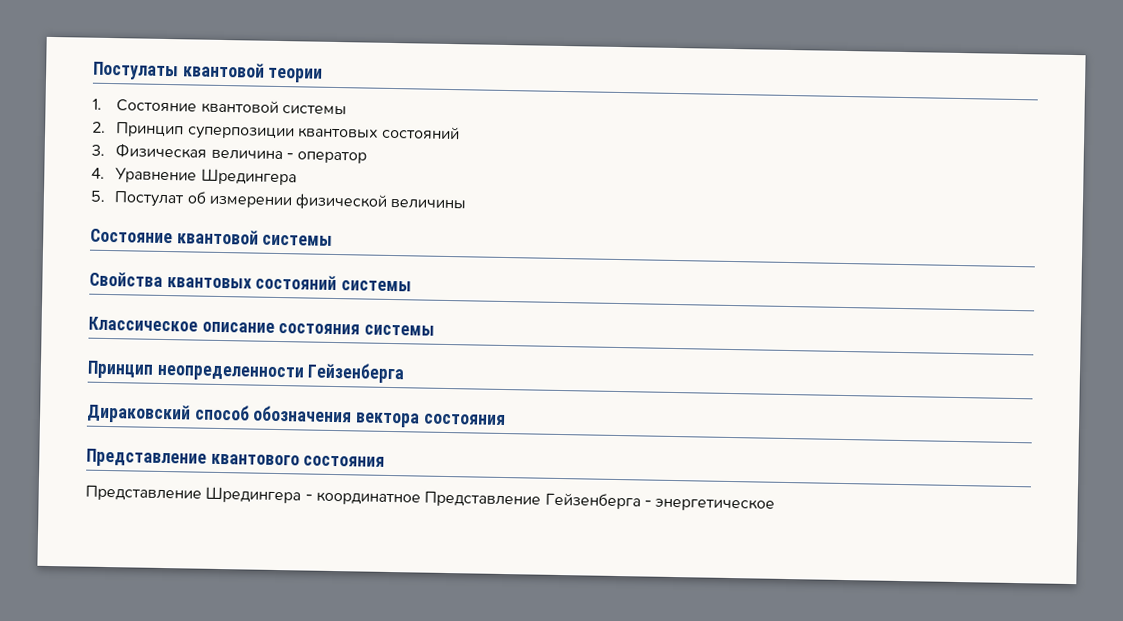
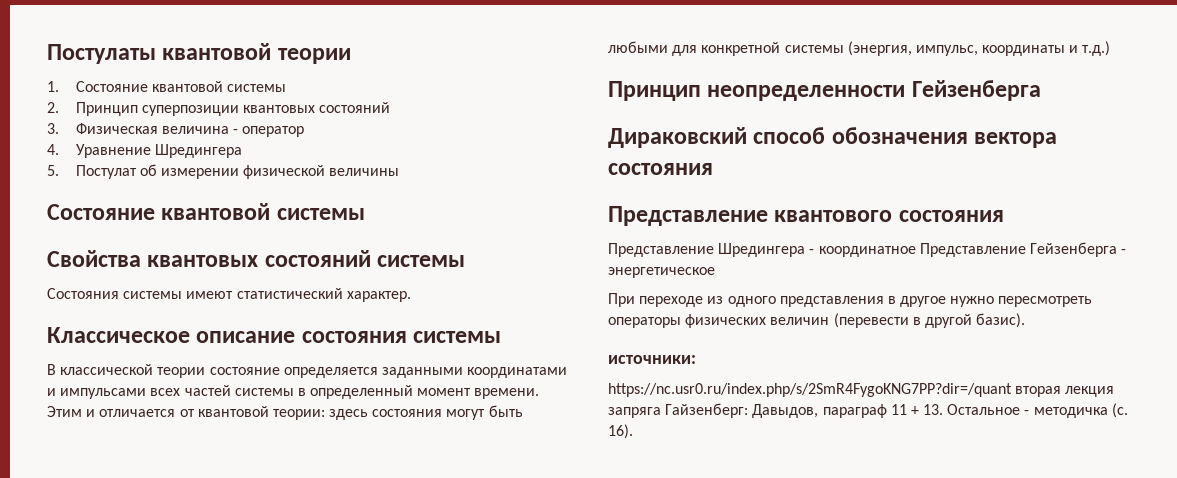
(413, 286) none -> [47,288,411,302] // Состояния системы имеют статистический характер.
(436, 330) none -> [47,364,568,378] [47,385,540,399] [47,405,523,420] [608,41,1111,56] // В классической теории состояние определяется заданными координатами и импульсами всех частей системы в определенный момент времени. Этим и отличается от квантовой теории: здесь состояния могут быть любыми для конкретной системы (энергия, импульс, координаты и т.д.)
(776, 504) none -> [608,293,1093,307] [608,313,1026,328] [608,355,696,364] [608,383,1115,397] [608,403,1128,418] [608,424,633,439] // При переходе из одного представления в другое нужно пересмотреть операторы физических величин (перевести в другой базис). // источники: // https://nc.usr0.ru/index.php/s/2SmR4FygoKNG7PP?dir=/quant вторая лекция запряга Гайзенберг: Давыдов, параграф 11 + 13. Остальное - методичка (с. 16).

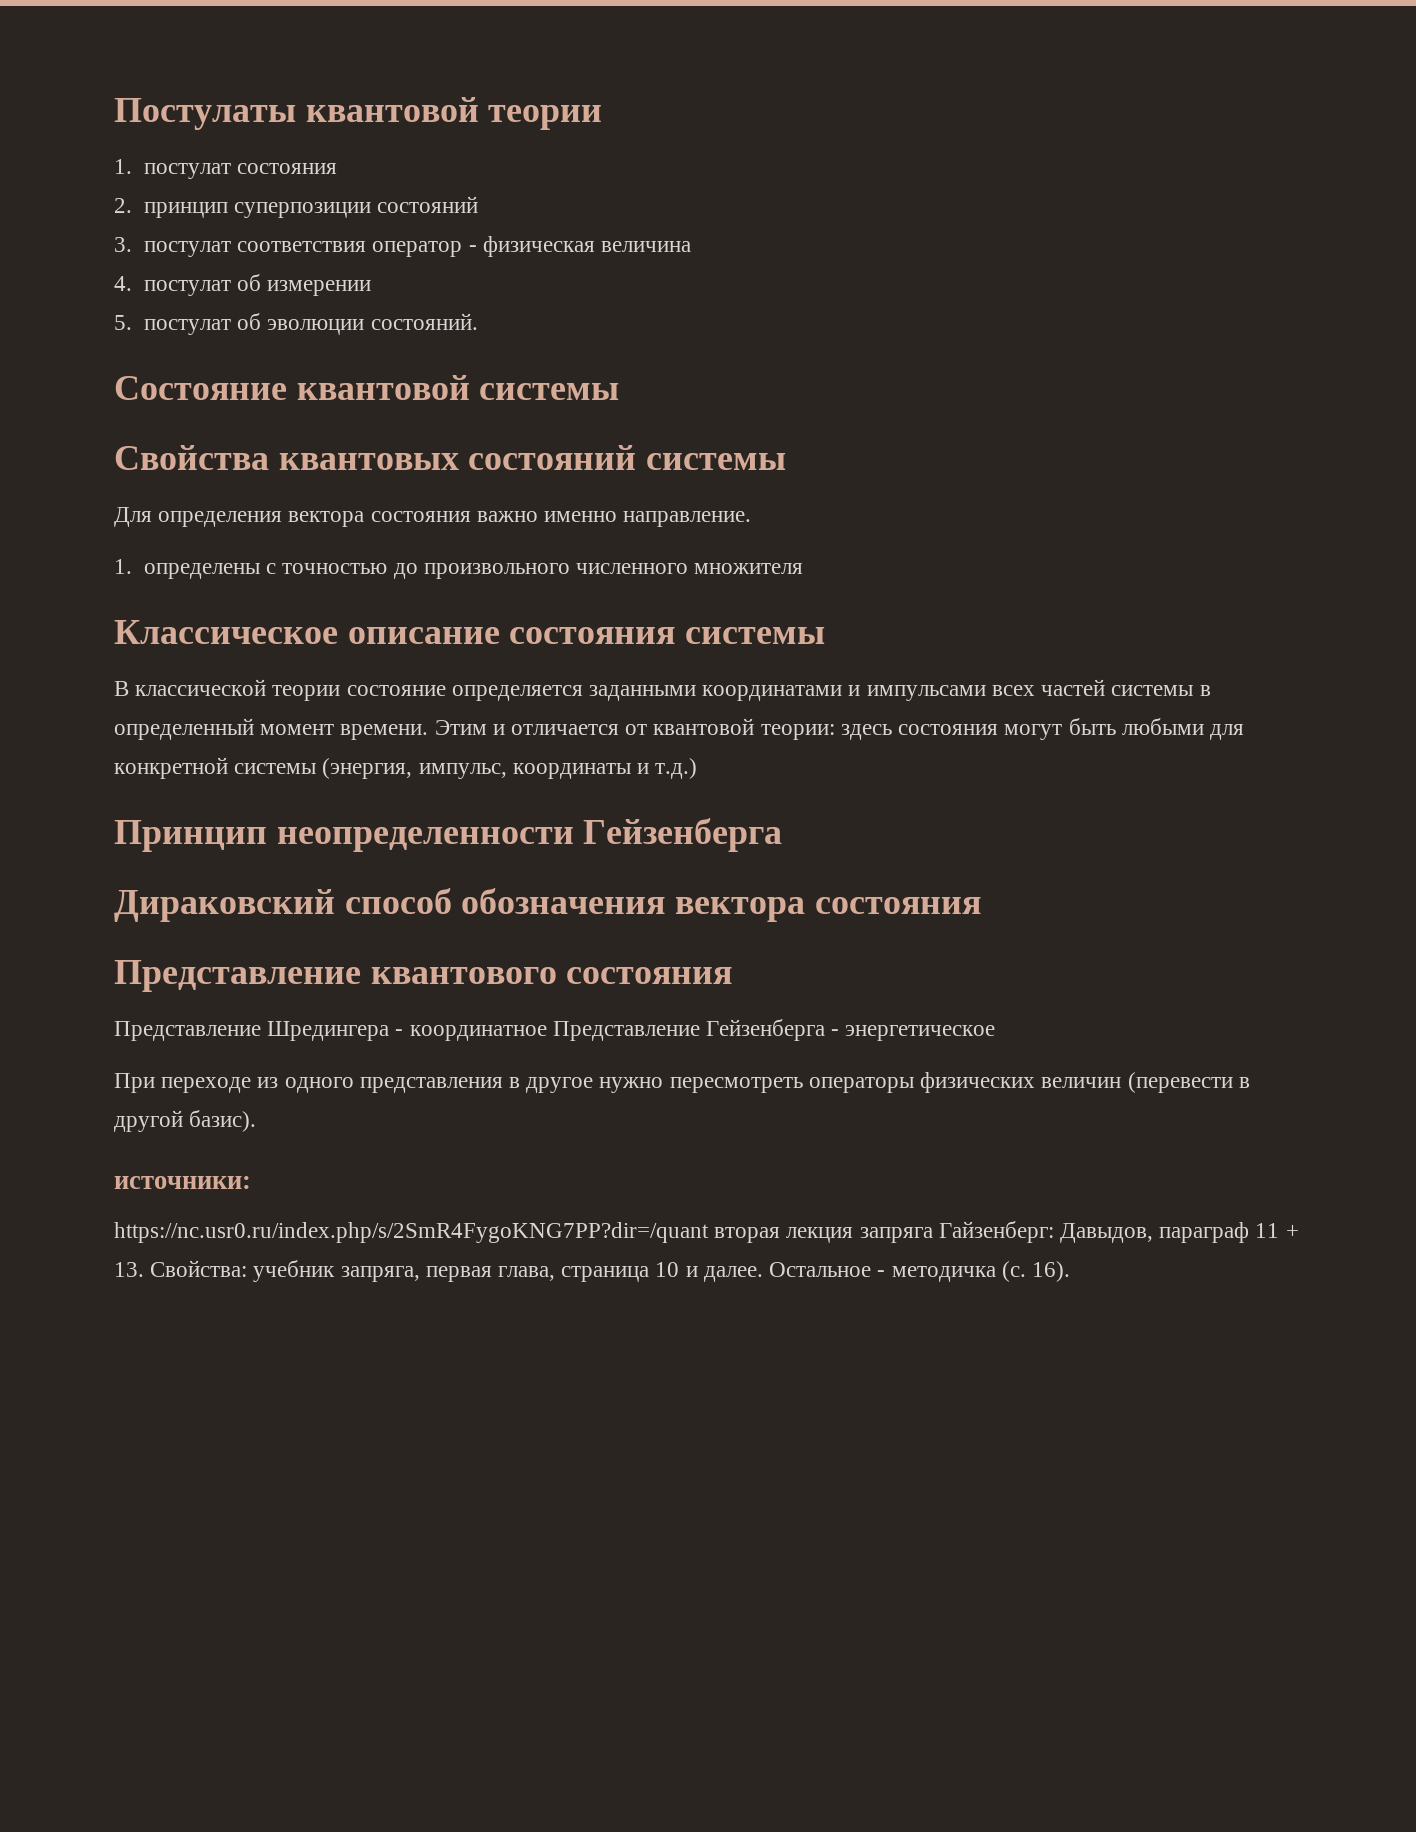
[75,81,286,92] [47,102,391,116] [47,123,158,134] Состояние квантовой системы // 2. Принцип суперпозиции квантовых состояний // 3. Физическая -> [143,163,338,179] [114,196,479,218] [114,236,595,257] постулат состояния // 2. принцип суперпозиции состояний // 3. постулат соответствия оператор - физическая
[232,126,305,137] - оператор -> (691, 246) none
[75,144,242,158] [47,164,400,179] Уравнение Шредингера // 5. Постулат об измерении физической величины -> [143,274,372,296] [114,313,478,335] постулат об измерении // 5. постулат об эволюции состояний.
[47,288,411,302] Состояния системы имеют статистический характер. -> [114,507,752,527] [114,559,804,579] Для определения вектора состояния важно именно направление. // 1. определены с точностью до произвольного численного множителя
(944, 409) none -> [150,1260,763,1282] Свойства: учебник запряга, первая глава, страница 10 и далее.

